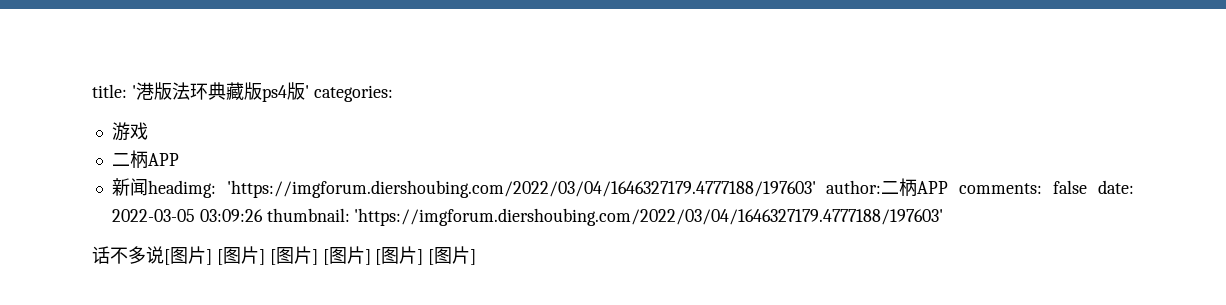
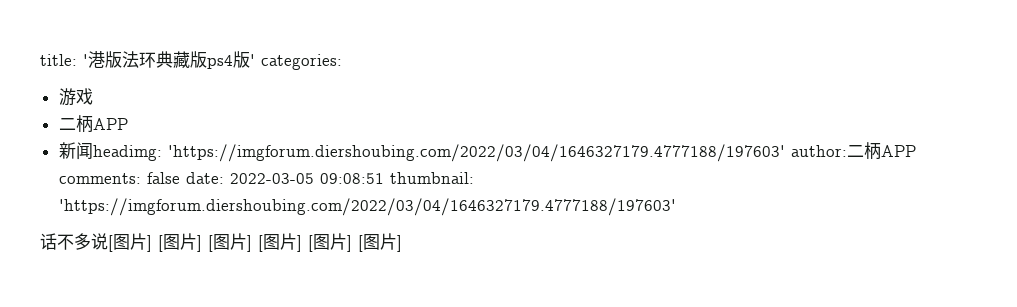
[199,209,263,222] 03:09:26 -> [319,173,384,184] 09:08:51

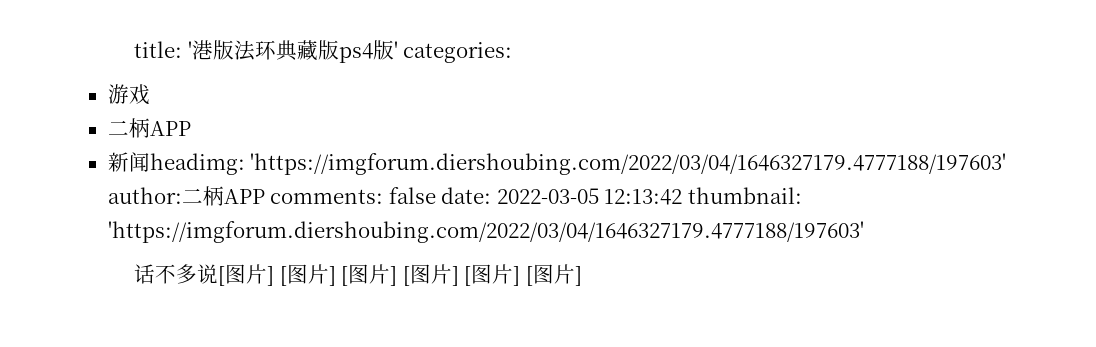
[319,173,384,184] 09:08:51 -> [604,189,683,205] 12:13:42

